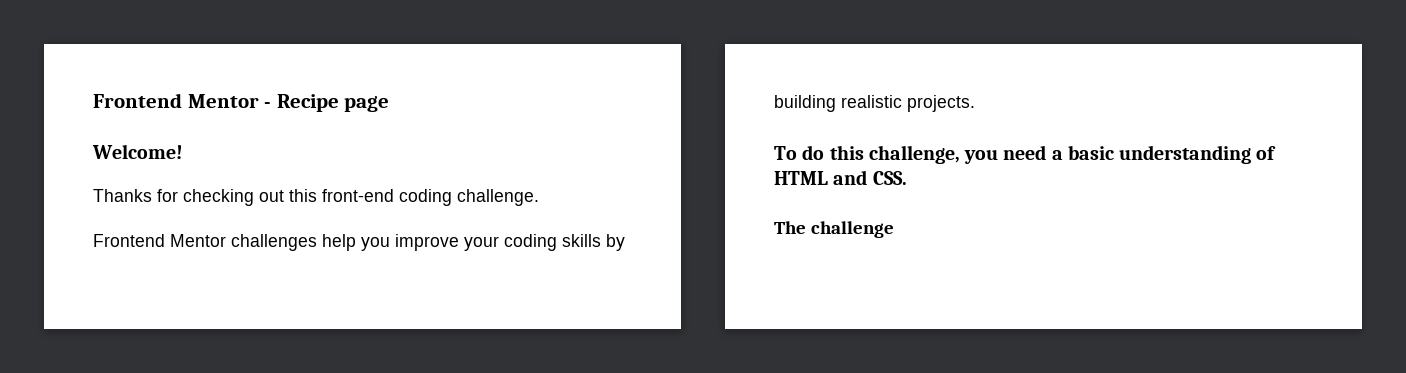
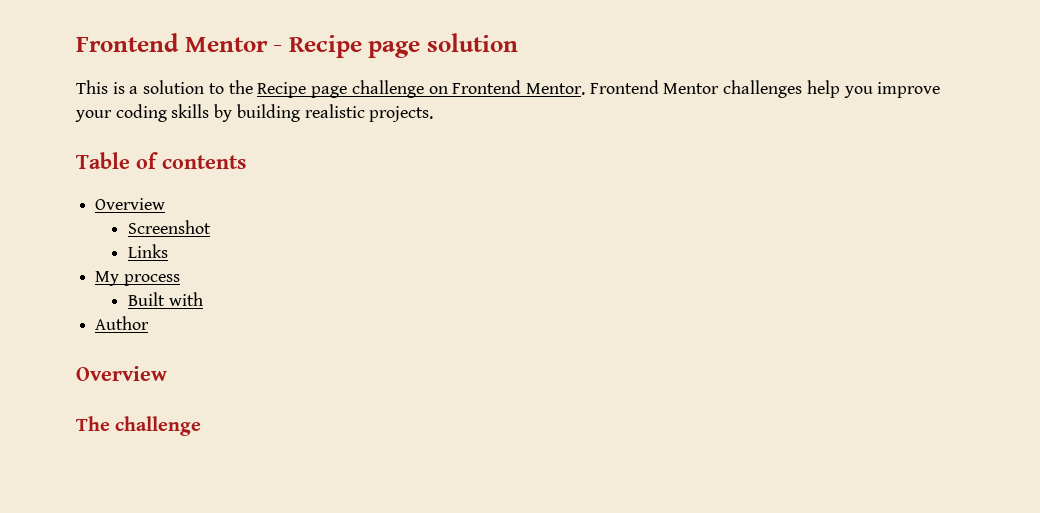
[92,144,183,159] [93,189,539,206] // Welcome! // Thanks for checking out this front-end coding challenge. // -> [427,33,519,52] [76,80,585,98] solution // This is a solution to the Recipe page challenge on Frontend Mentor.
[774,145,1277,164] [774,170,907,185] To do this challenge, you need a basic understanding of HTML and CSS. -> [76,152,246,169] [95,198,166,210] [127,220,211,234] [127,244,168,258] [95,271,180,286] [127,292,203,306] [95,316,150,330] [76,366,167,381] Table of contents // Overview // Screenshot // Links // My process // Built with // Author // Overview

